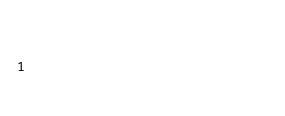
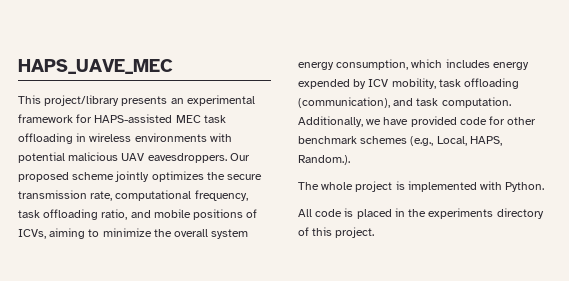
[17,62,25,71] 1 -> [18,59,173,74] [18,95,255,106] [18,114,226,123] [18,133,232,144] [18,152,250,163] [18,171,263,182] [18,190,248,201] [18,209,258,220] [18,228,249,239] [298,59,529,70] [298,78,520,89] [298,97,511,108] [298,116,537,127] [298,136,502,146] [298,155,350,165] [298,181,545,192] [298,208,544,219] [298,227,375,238] HAPS_UAVE_MEC // This project/library presents an experimental framework for HAPS-assisted MEC task offloading in wireless environments with potential malicious UAV eavesdroppers. Our proposed scheme jointly optimizes the secure transmission rate, computational frequency, task offloading ratio, and mobile positions of ICVs, aiming to minimize the overall system energy consumption, which includes energy expended by ICV mobility, task offloading (communication), and task computation. Additionally, we have provided code for other benchmark schemes (e.g., Local, HAPS, Random.). // The whole project is implemented with Python. // All code is placed in the experiments directory of this project.

